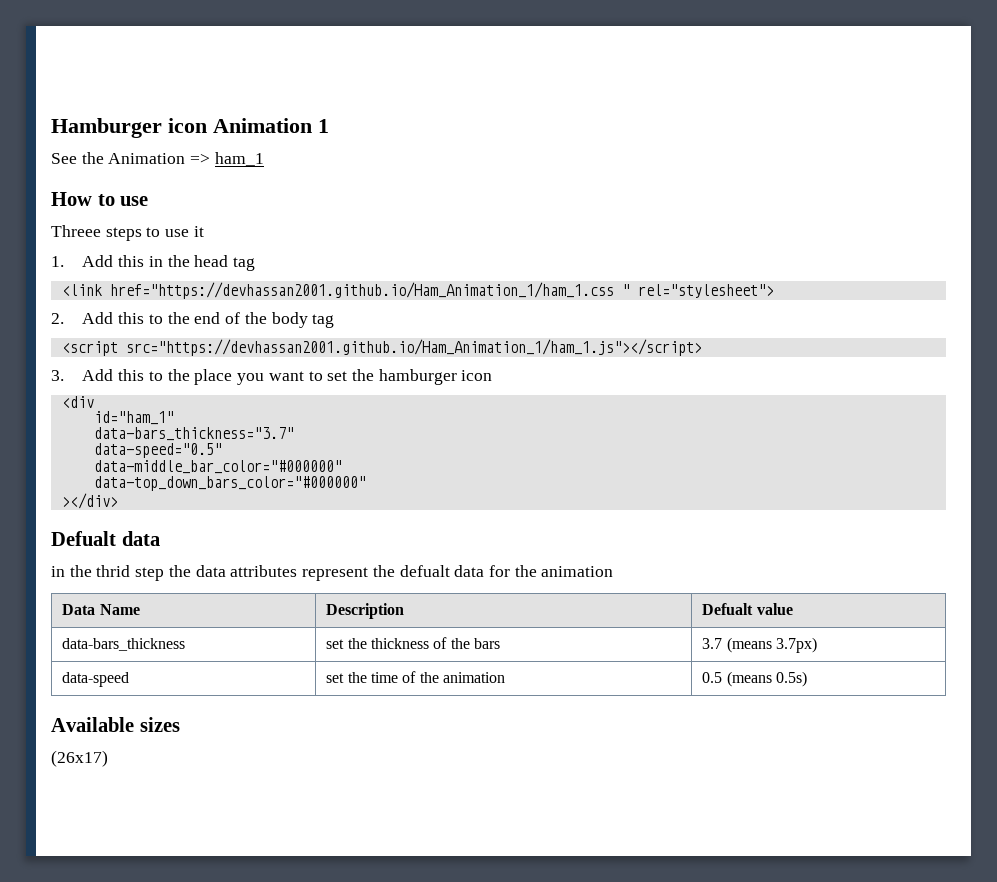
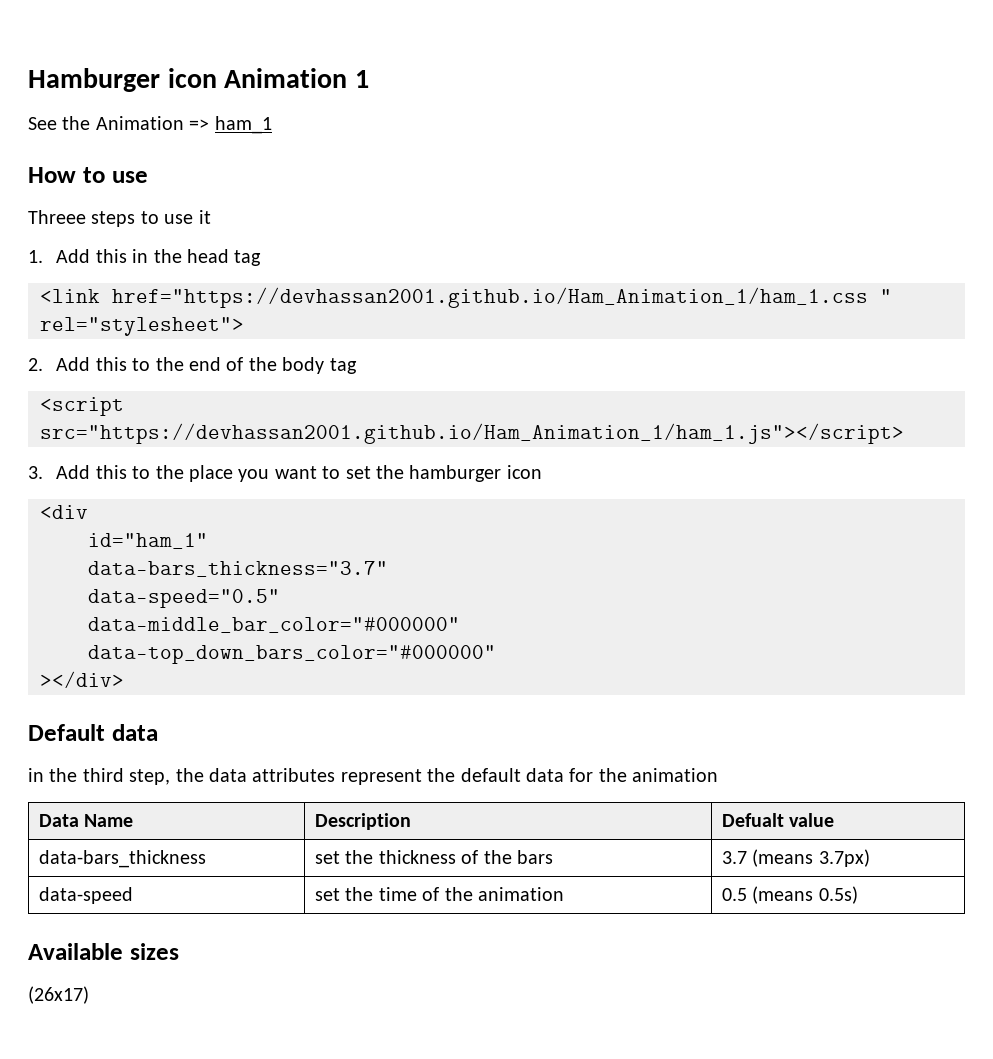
[51,531,116,546] Defualt -> [28,724,105,741] Default
[96,565,165,581] thrid step -> [82,768,171,785] third step,
[399,565,450,577] defualt -> [460,768,521,782] default

